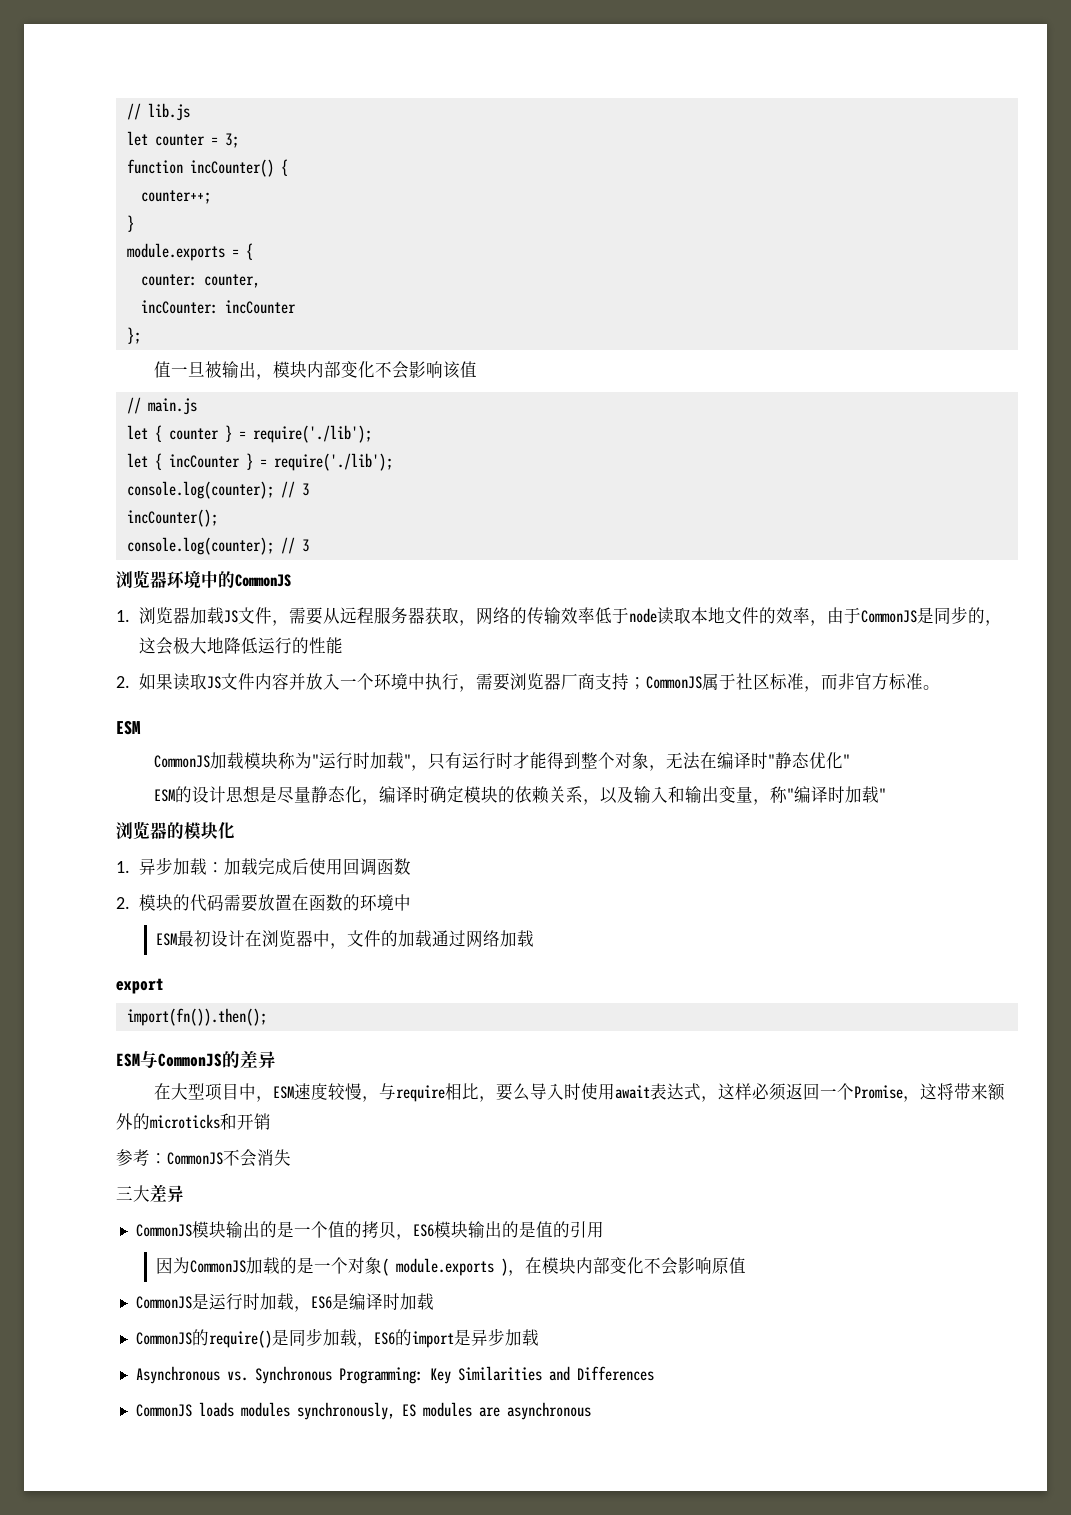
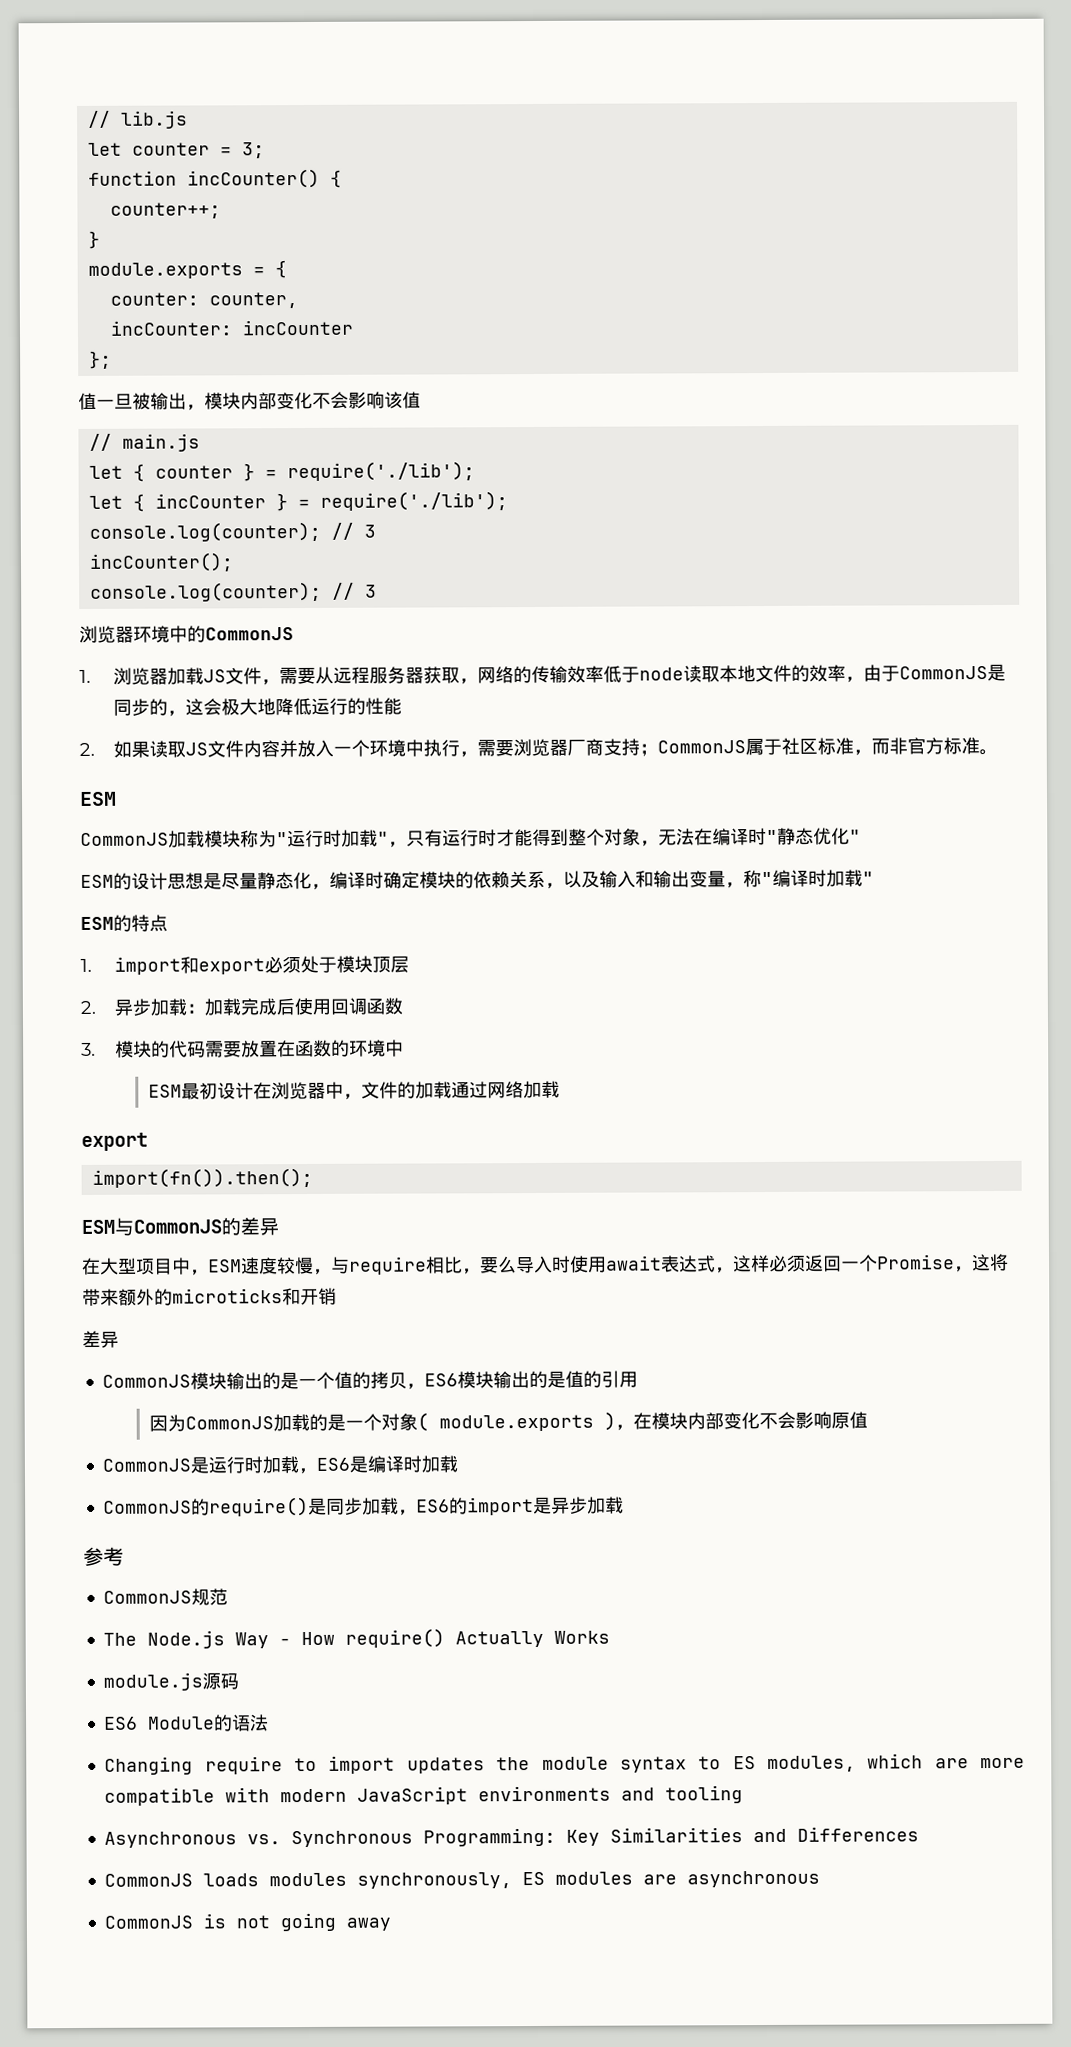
[116,821,235,840] [116,861,130,873] 浏览器的模块化 // 1. -> [80,914,168,932] [80,955,409,975] [80,1000,96,1014] ESM的特点 // 1. import和export必须处于模块顶层 // 2.
[116,897,130,909] 2. -> [81,1042,96,1056] 3.
[116,1149,291,1167] [116,1185,150,1202] 参考：CommonJS不会消失 // 三大 -> (337, 1296) none
(539, 1337) none -> [83,1546,124,1566] [103,1588,229,1606] [103,1628,611,1649] [103,1672,240,1691] [104,1714,270,1732] [104,1753,1026,1775] [104,1785,744,1806] // 参考 // CommonJS规范 // The Node.js Way - How require() Actually Works // module.js源码 // ES6 Module的语法 // Changing require to import updates the module syntax to ES modules, which are more compatible with modern JavaScript environments and tooling
(591, 1411) none -> [104,1912,392,1932] // CommonJS is not going away

